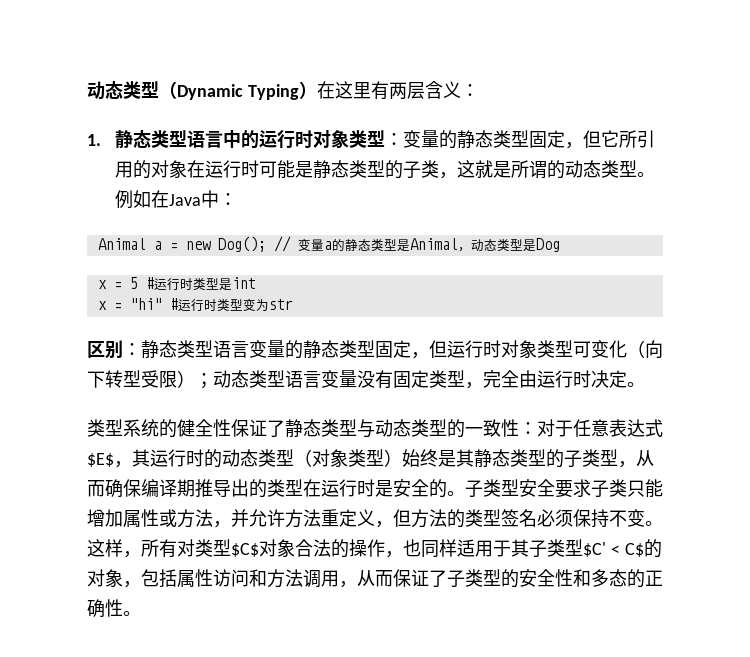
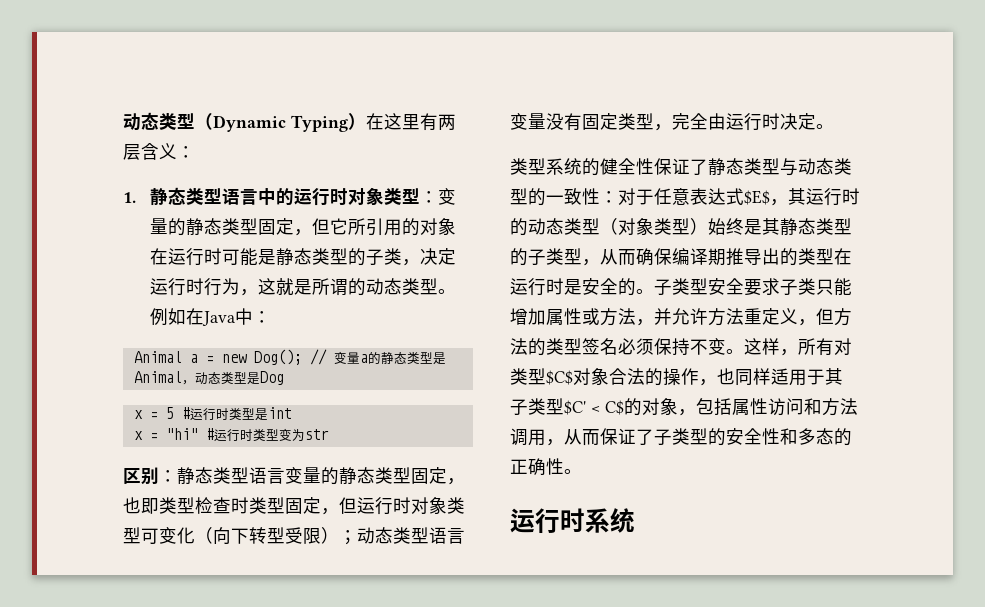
(458, 175) none -> [419,248,456,265] [149,278,258,296] 决定运行时行为，
(429, 355) none -> [123,497,339,515] 也即类型检查时类型固定，
(141, 613) none -> [510,508,635,534] // 运行时系统

